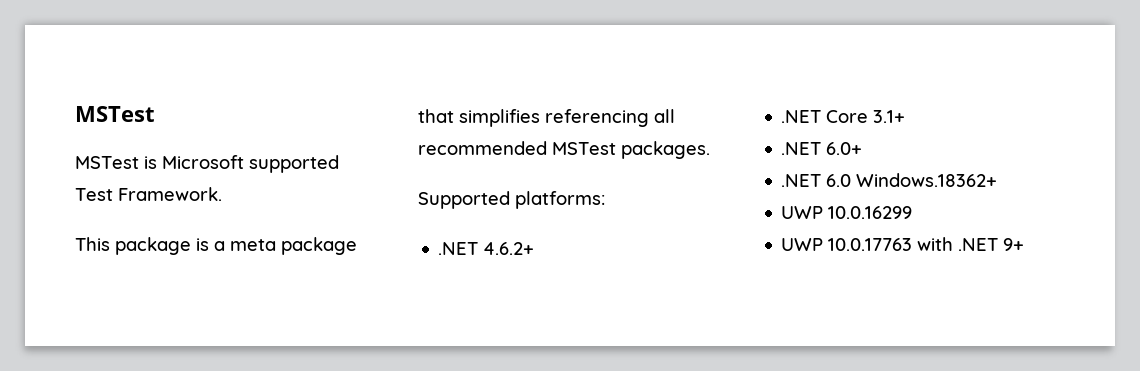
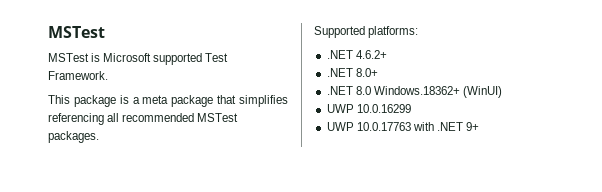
[826,110,906,123] [781,142,863,155] [781,174,852,187] Core 3.1+ // .NET 6.0+ // .NET 6.0 -> [355,68,378,77] [326,86,371,95] 8.0+ // .NET 8.0
(998, 180) none -> [462,86,502,98] (WinUI)

